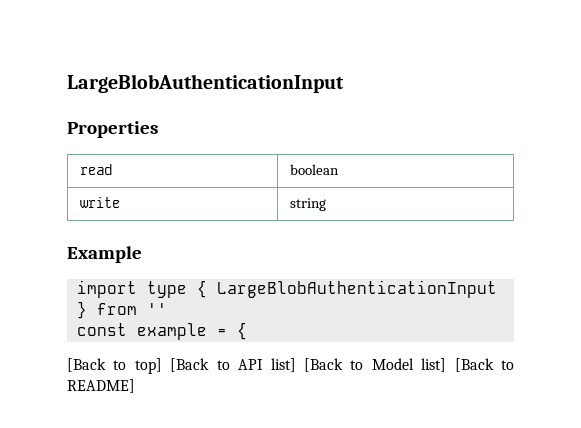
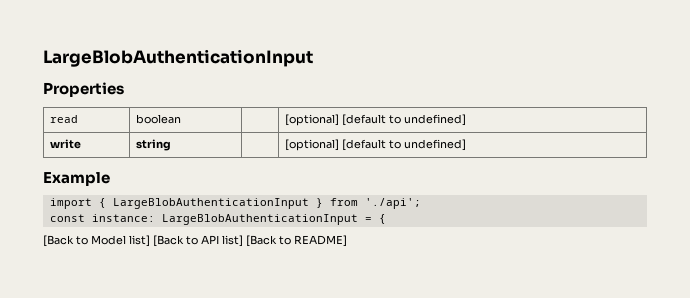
[79,197,120,208] [289,198,326,211] // write | string -> [285,114,467,126] [50,139,82,149] [136,139,172,151] [285,139,467,151] | | [optional] [default to undefined] // write | string | | [optional] [default to undefined]
[146,281,187,298] type -> (92, 203) none
[146,303,167,315] '' -> [364,198,421,209] './api';
[136,323,207,340] example -> [91,214,358,225] instance: LargeBlobAuthenticationInput
[134,358,162,374] top] -> [91,235,150,247] Model list]
[371,358,514,372] Model list] [Back to -> (291, 240) none

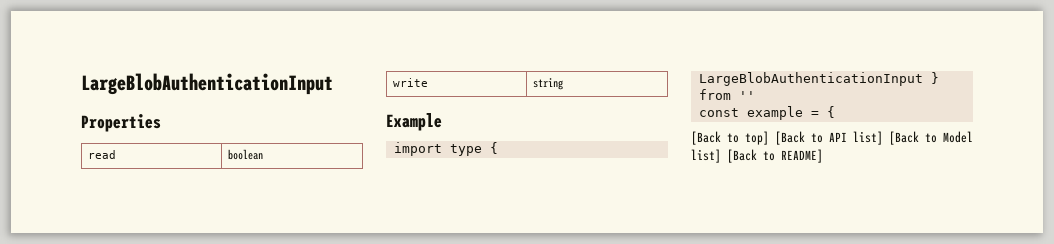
[285,114,467,126] [50,139,82,149] [136,139,172,151] [285,139,467,151] | | [optional] [default to undefined] // write | string | | [optional] [default to undefined] -> [393,78,429,87] [533,78,564,90] // write | string
(92, 203) none -> [449,144,482,156] type
[364,198,421,209] './api'; -> [738,91,755,100] ''
[91,214,358,225] instance: LargeBlobAuthenticationInput -> [746,106,803,120] example
[91,235,219,247] Model list] [Back to API -> [745,131,973,145] top] [Back to API list] [Back to Model

